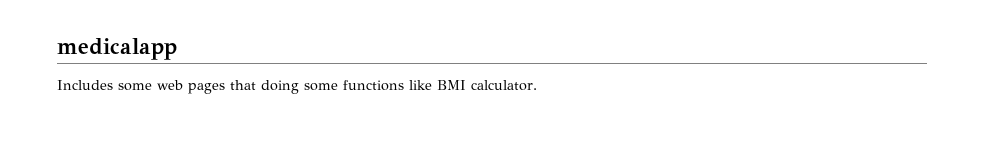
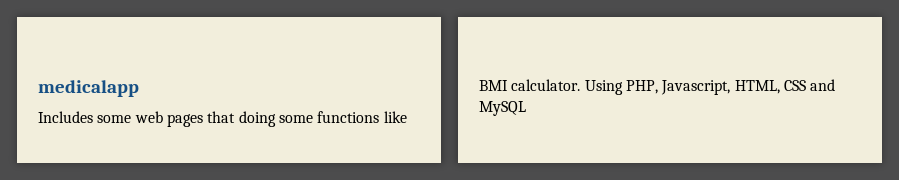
(537, 85) none -> [584,79,836,95] [479,101,526,116] Using PHP, Javascript, HTML, CSS and MySQL

